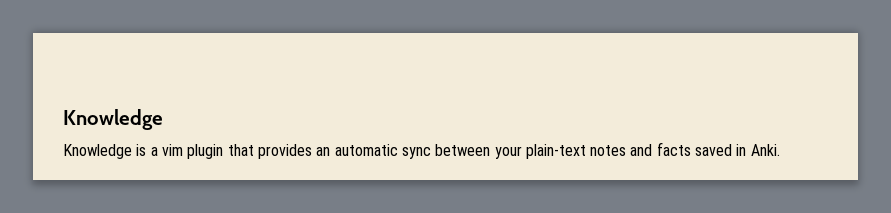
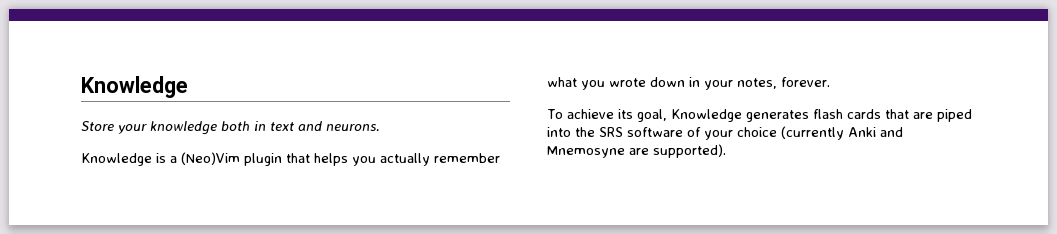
[63,109,163,130] Knowledge -> [81,76,188,98] [81,121,380,135] Knowledge // Store your knowledge both in text and neurons.
[161,144,183,156] vim -> [181,152,240,165] (Neo)Vim
[257,142,780,159] provides an automatic sync between your plain-text notes and facts saved in Anki. -> [314,153,500,166] [547,77,830,90] [547,109,972,122] [547,126,903,140] [547,144,726,158] helps you actually remember what you wrote down in your notes, forever. // To achieve its goal, Knowledge generates flash cards that are piped into the SRS software of your choice (currently Anki and Mnemosyne are supported).

